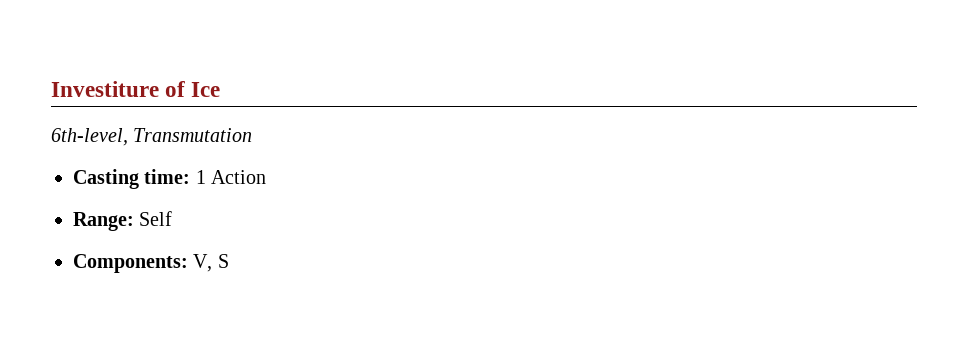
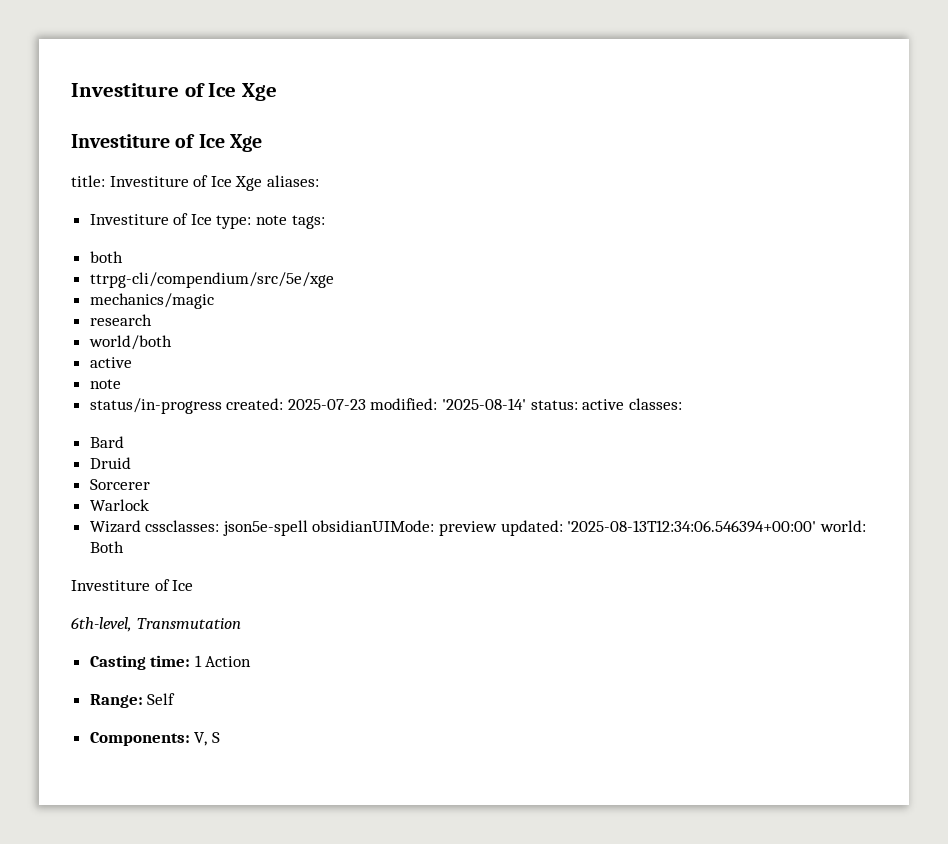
[51,81,221,97] Investiture of Ice -> [71,83,277,101] [71,134,262,152] [71,175,319,191] [89,213,325,229] [89,251,123,263] [89,272,334,288] [89,293,214,309] [89,314,152,326] [88,335,172,350] [89,357,132,368] [89,379,121,389] [89,398,682,414] [89,436,124,448] [89,457,131,469] [89,479,150,490] [89,499,149,511] [89,520,866,536] [89,541,124,553] [71,579,194,591] Investiture of Ice Xge // Investiture of Ice Xge // title: Investiture of Ice Xge aliases: // Investiture of Ice type: note tags: // both // ttrpg-cli/compendium/src/5e/xge // mechanics/magic // research // world/both // active // note // status/in-progress created: 2025-07-23 modified: '2025-08-14' status: active classes: // Bard // Druid // Sorcerer // Warlock // Wizard cssclasses: json5e-spell obsidianUIMode: preview updated: '2025-08-13T12:34:06.546394+00:00' world: Both // Investiture of Ice

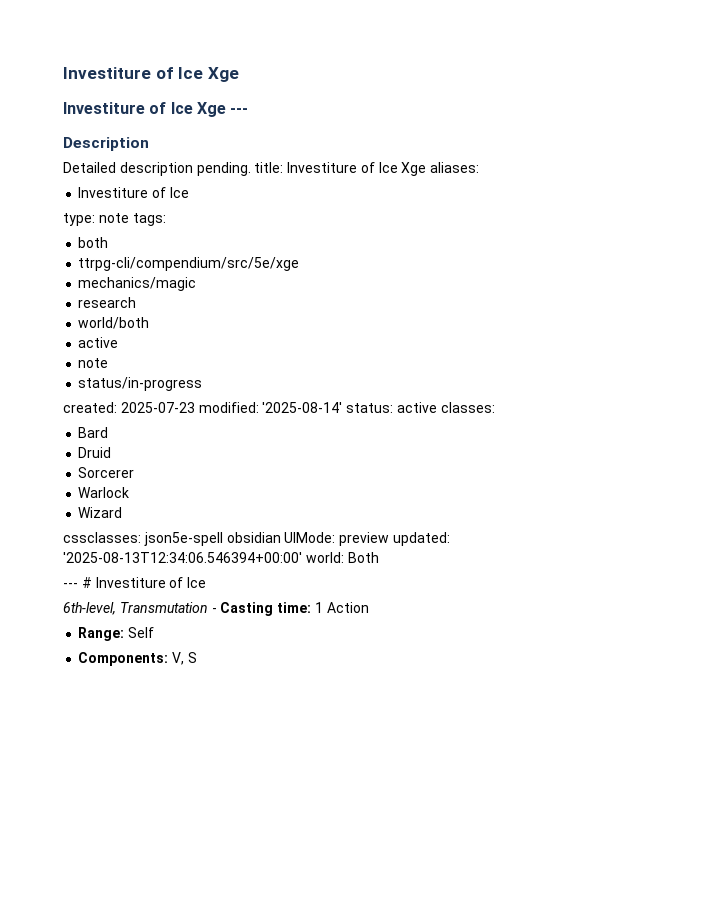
(262, 143) // -> [230,108,249,114] [63,137,149,151] [63,162,251,176] --- // Description // Detailed description pending.
(212, 219) none -> (189, 192) //
(222, 406) none -> (203, 384) //
(141, 526) none -> (123, 512) //
[312,520,435,532] obsidianUIMode: -> [226,532,336,543] obsidian UIMode:
(124, 547) none -> [63,577,92,588] --- #
(241, 623) // -> [211,608,217,613] -

